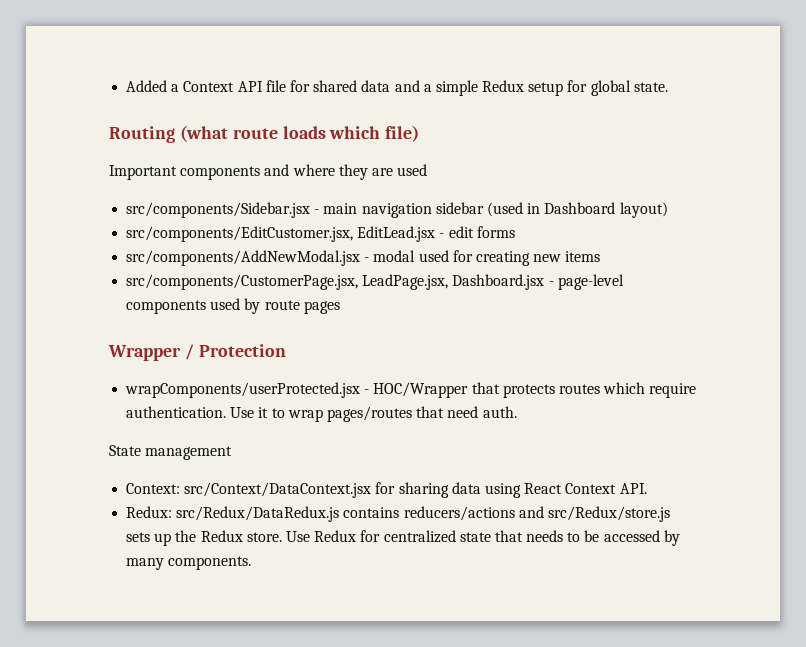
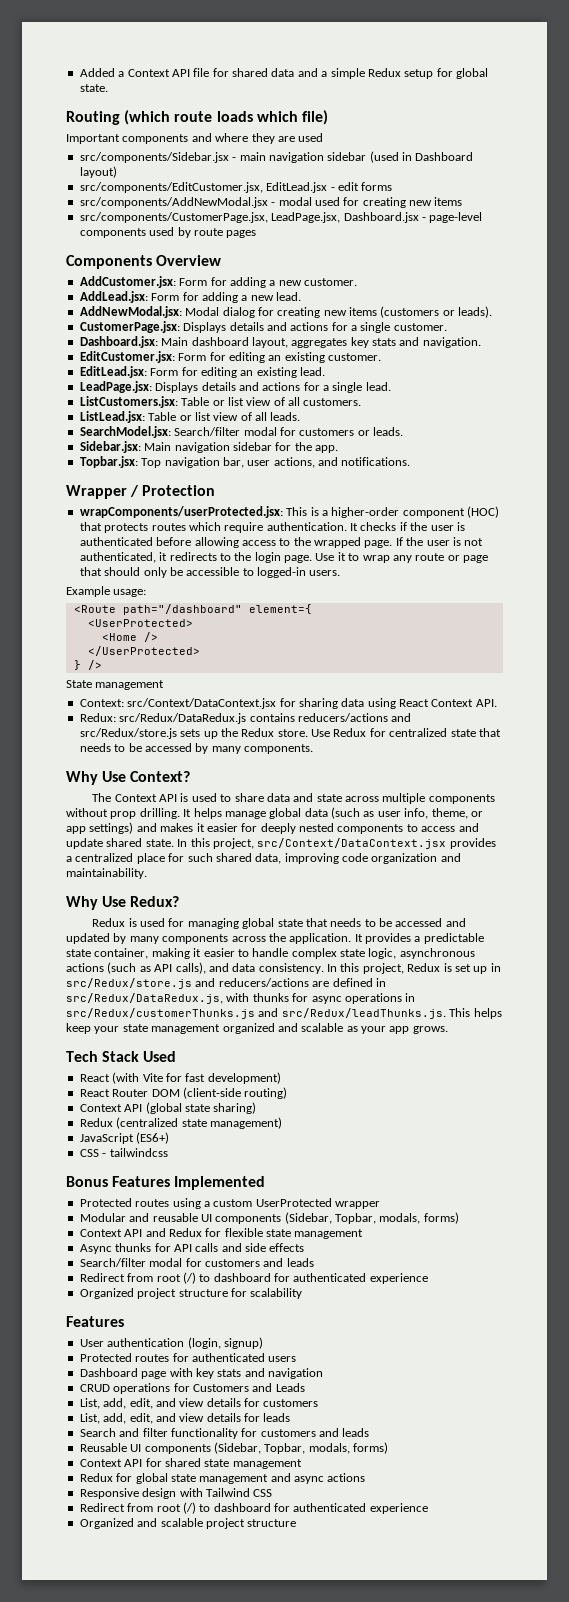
[179,125,228,142] (what -> [124,110,171,125] (which
[108,344,286,361] [125,382,469,398] Wrapper / Protection // wrapComponents/userProtected.jsx - HOC/Wrapper -> [66,255,222,269] [79,276,357,288] [79,291,301,303] [79,306,493,318] [79,321,447,333] [79,336,481,348] [79,351,381,363] [79,366,325,378] [79,381,391,393] [79,396,362,408] [79,411,301,423] [79,426,403,438] [79,441,338,453] [79,456,411,468] [66,485,216,499] [79,506,499,518] Components Overview // AddCustomer.jsx: Form for adding a new customer. // AddLead.jsx: Form for adding a new lead. // AddNewModal.jsx: Modal dialog for creating new items (customers or leads). // CustomerPage.jsx: Displays details and actions for a single customer. // Dashboard.jsx: Main dashboard layout, aggregates key stats and navigation. // EditCustomer.jsx: Form for editing an existing customer. // EditLead.jsx: Form for editing an existing lead. // LeadPage.jsx: Displays details and actions for a single lead. // ListCustomers.jsx: Table or list view of all customers. // ListLead.jsx: Table or list view of all leads. // SearchModel.jsx: Search/filter modal for customers or leads. // Sidebar.jsx: Main navigation sidebar for the app. // Topbar.jsx: Top navigation bar, user actions, and notifications. // Wrapper / Protection // wrapComponents/userProtected.jsx: This is a higher-order component (HOC)
[230,406,517,422] Use it to wrap pages/routes that need auth. -> [350,522,465,531] [79,537,484,548] [79,552,488,563] [79,567,341,578] [66,586,147,597] [73,604,312,615] [87,619,193,627] [101,632,158,642] [87,646,200,656] [73,660,102,670] It checks if the user is authenticated before allowing access to the wrapped page. If the user is not authenticated, it redirects to the login page. Use it to wrap any route or page that should only be accessible to logged-in users. // Example usage: // <Route path="/dashboard" element={ // <UserProtected> // <Home /> // </UserProtected> // } />
(252, 563) none -> [66,771,191,785] [92,793,495,804] [66,807,483,819] [66,822,479,834] [66,838,496,849] [66,853,461,864] [66,868,147,879] [66,896,180,910] [92,918,466,929] [66,933,484,944] [66,948,475,959] [66,962,501,974] [66,978,386,989] [66,993,416,1004] [66,1008,502,1019] [66,1023,448,1034] [66,1051,177,1062] [79,1072,281,1084] [79,1087,288,1099] [79,1102,257,1114] [79,1117,282,1129] [79,1132,170,1144] [79,1148,168,1157] [66,1176,266,1190] [79,1198,380,1209] [79,1212,459,1224] [79,1228,364,1239] [79,1243,305,1254] [79,1258,314,1267] [79,1272,428,1284] [79,1288,303,1299] [66,1316,124,1327] [79,1337,263,1349] [79,1353,297,1362] [79,1368,323,1379] [79,1383,305,1394] [79,1398,319,1409] [79,1413,291,1424] [79,1428,370,1439] [79,1442,388,1454] [79,1458,302,1469] [79,1473,366,1484] [79,1488,273,1499] [79,1502,428,1514] [79,1518,297,1529] // Why Use Context? // The Context API is used to share data and state across multiple components without prop drilling. It helps manage global data (such as user info, theme, or app settings) and makes it easier for deeply nested components to access and update shared state. In this project, src/Context/DataContext.jsx provides a centralized place for such shared data, improving code organization and maintainability. // Why Use Redux? // Redux is used for managing global state that needs to be accessed and updated by many components across the application. It provides a predictable state container, making it easier to handle complex state logic, asynchronous actions (such as API calls), and data consistency. In this project, Redux is set up in src/Redux/store.js and reducers/actions are defined in src/Redux/DataRedux.js, with thunks for async operations in src/Redux/customerThunks.js and src/Redux/leadThunks.js. This helps keep your state management organized and scalable as your app grows. // Tech Stack Used // React (with Vite for fast development) // React Router DOM (client-side routing) // Context API (global state sharing) // Redux (centralized state management) // JavaScript (ES6+) // CSS - tailwindcss // Bonus Features Implemented // Protected routes using a custom UserProtected wrapper // Modular and reusable UI components (Sidebar, Topbar, modals, forms) // Context API and Redux for flexible state management // Async thunks for API calls and side effects // Search/filter modal for customers and leads // Redirect from root (/) to dashboard for authenticated experience // Organized project structure for scalability // Features // User authentication (login, signup) // Protected routes for authenticated users // Dashboard page with key stats and navigation // CRUD operations for Customers and Leads // List, add, edit, and view details for customers // List, add, edit, and view details for leads // Search and filter functionality for customers and leads // Reusable UI components (Sidebar, Topbar, modals, forms) // Context API for shared state management // Redux for global state management and async actions // Responsive design with Tailwind CSS // Redirect from root (/) to dashboard for authenticated experience // Organized and scalable project structure

